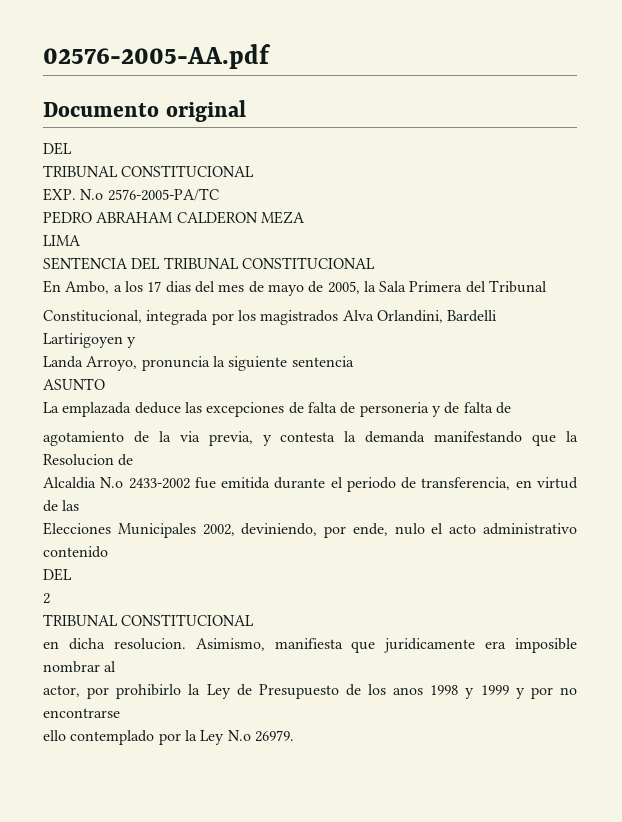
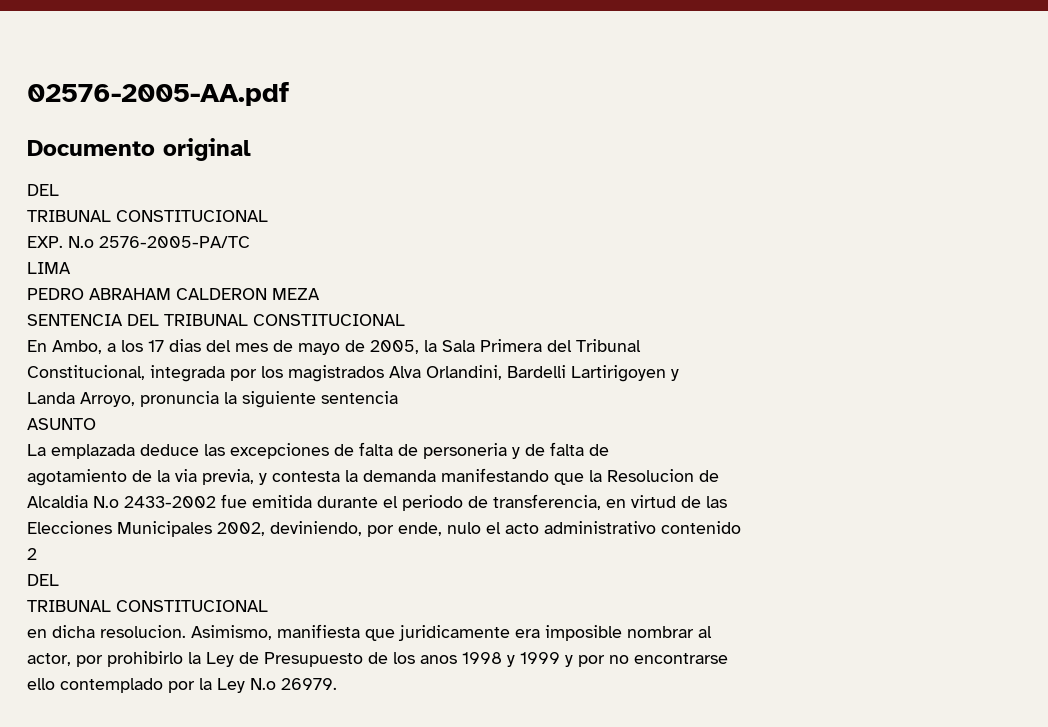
(219, 194) none -> [27,262,71,274] // LIMA
[43,235,81,246] // LIMA -> (320, 294) none
[43,568,72,581] [43,593,50,604] // DEL // 2 -> [27,548,37,560] [27,574,59,586] // 2 // DEL

